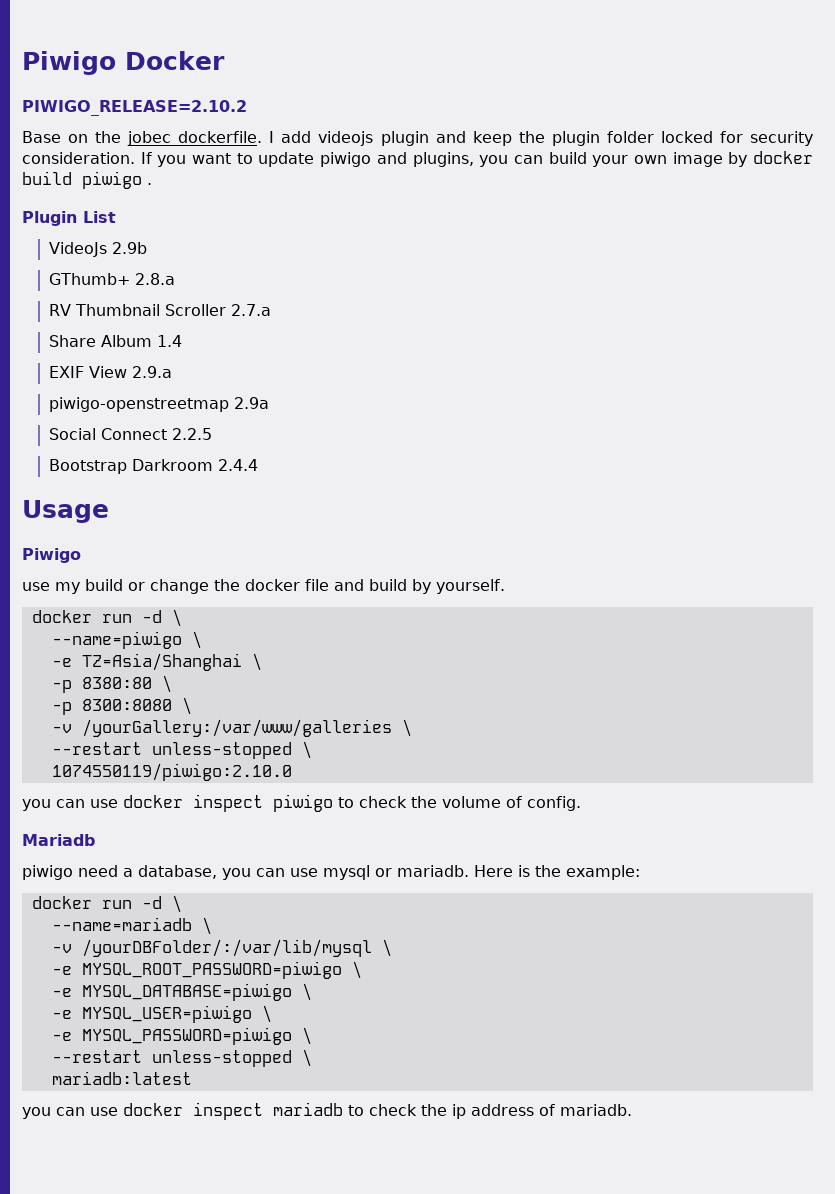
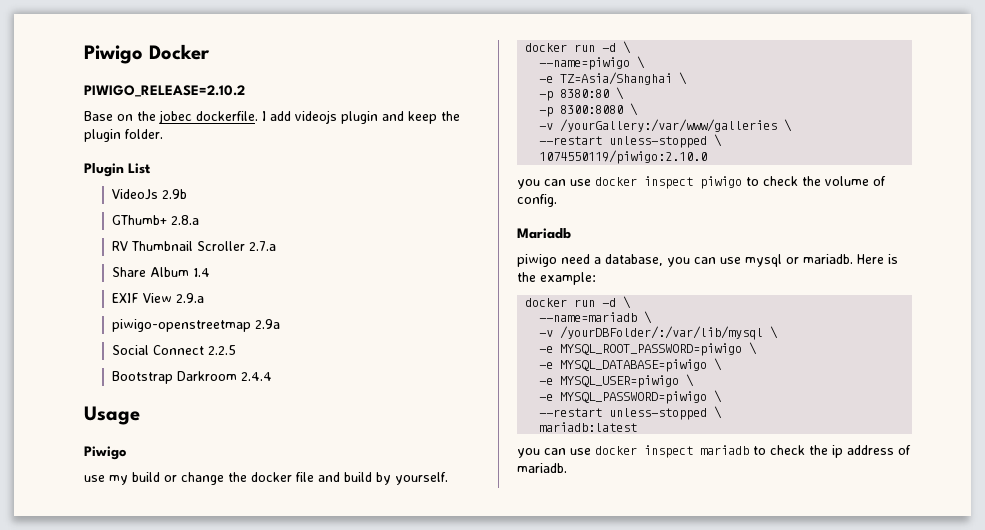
[606,131,813,146] [22,151,813,167] [22,171,152,189] folder locked for security consideration. If you want to update piwigo and plugins, you can build your own image by docker build piwigo . -> [125,129,163,139] folder.

